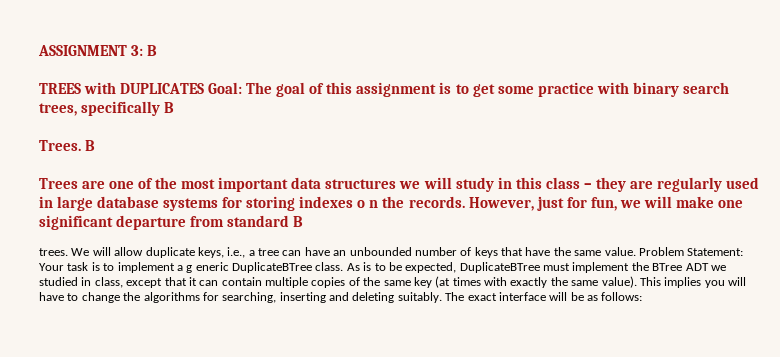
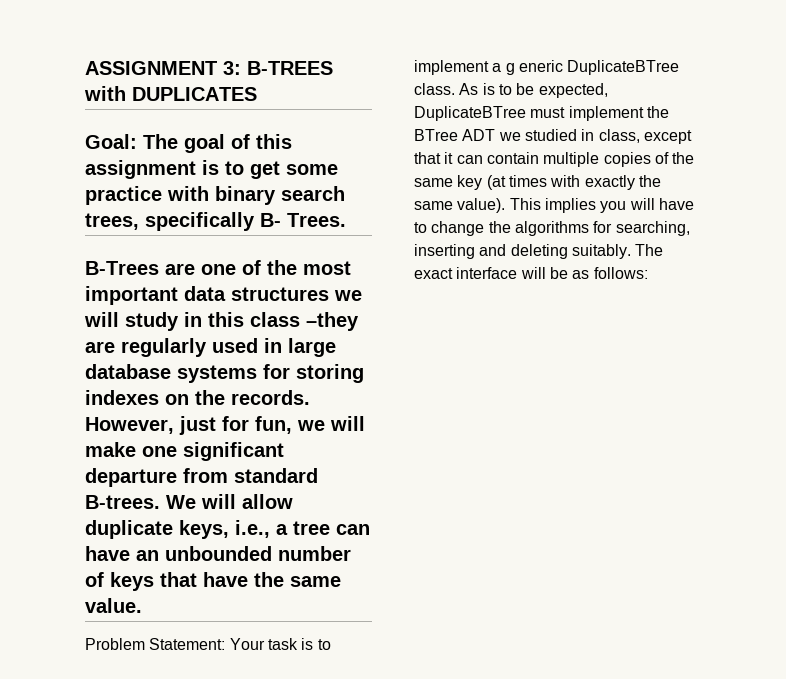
[147,45,158,56] [39,83,81,94] B // TREES -> [247,61,333,75] B-TREES
(205, 88) none -> (257, 94) //
[164,102,175,113] [39,140,96,151] [39,178,78,189] B // Trees. B // Trees -> [260,213,346,227] [85,261,159,275] B- Trees. // B-Trees
[583,177,626,192] – they -> [306,312,359,331] –they
[357,200,379,208] o n -> [165,394,189,405] on
[293,216,304,227] [39,248,68,256] B // trees. -> [85,495,160,509] B-trees.
(636, 251) none -> (142, 605) //

